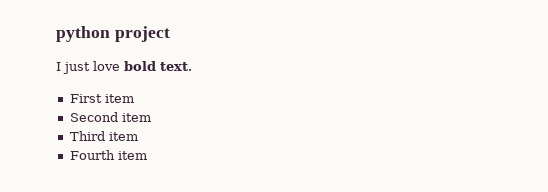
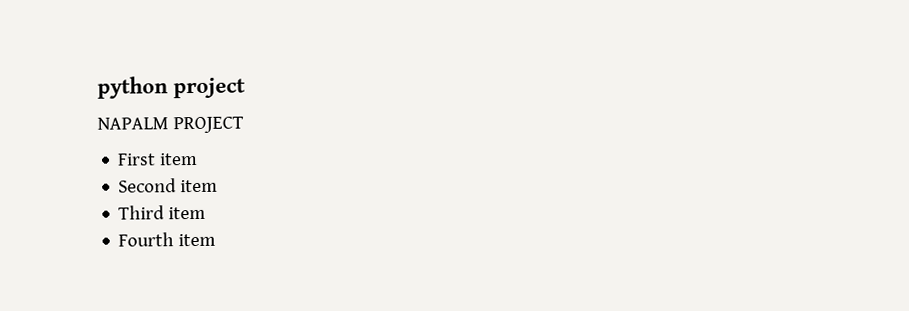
[56,61,192,74] I just love bold text. -> [97,116,244,134] NAPALM PROJECT

